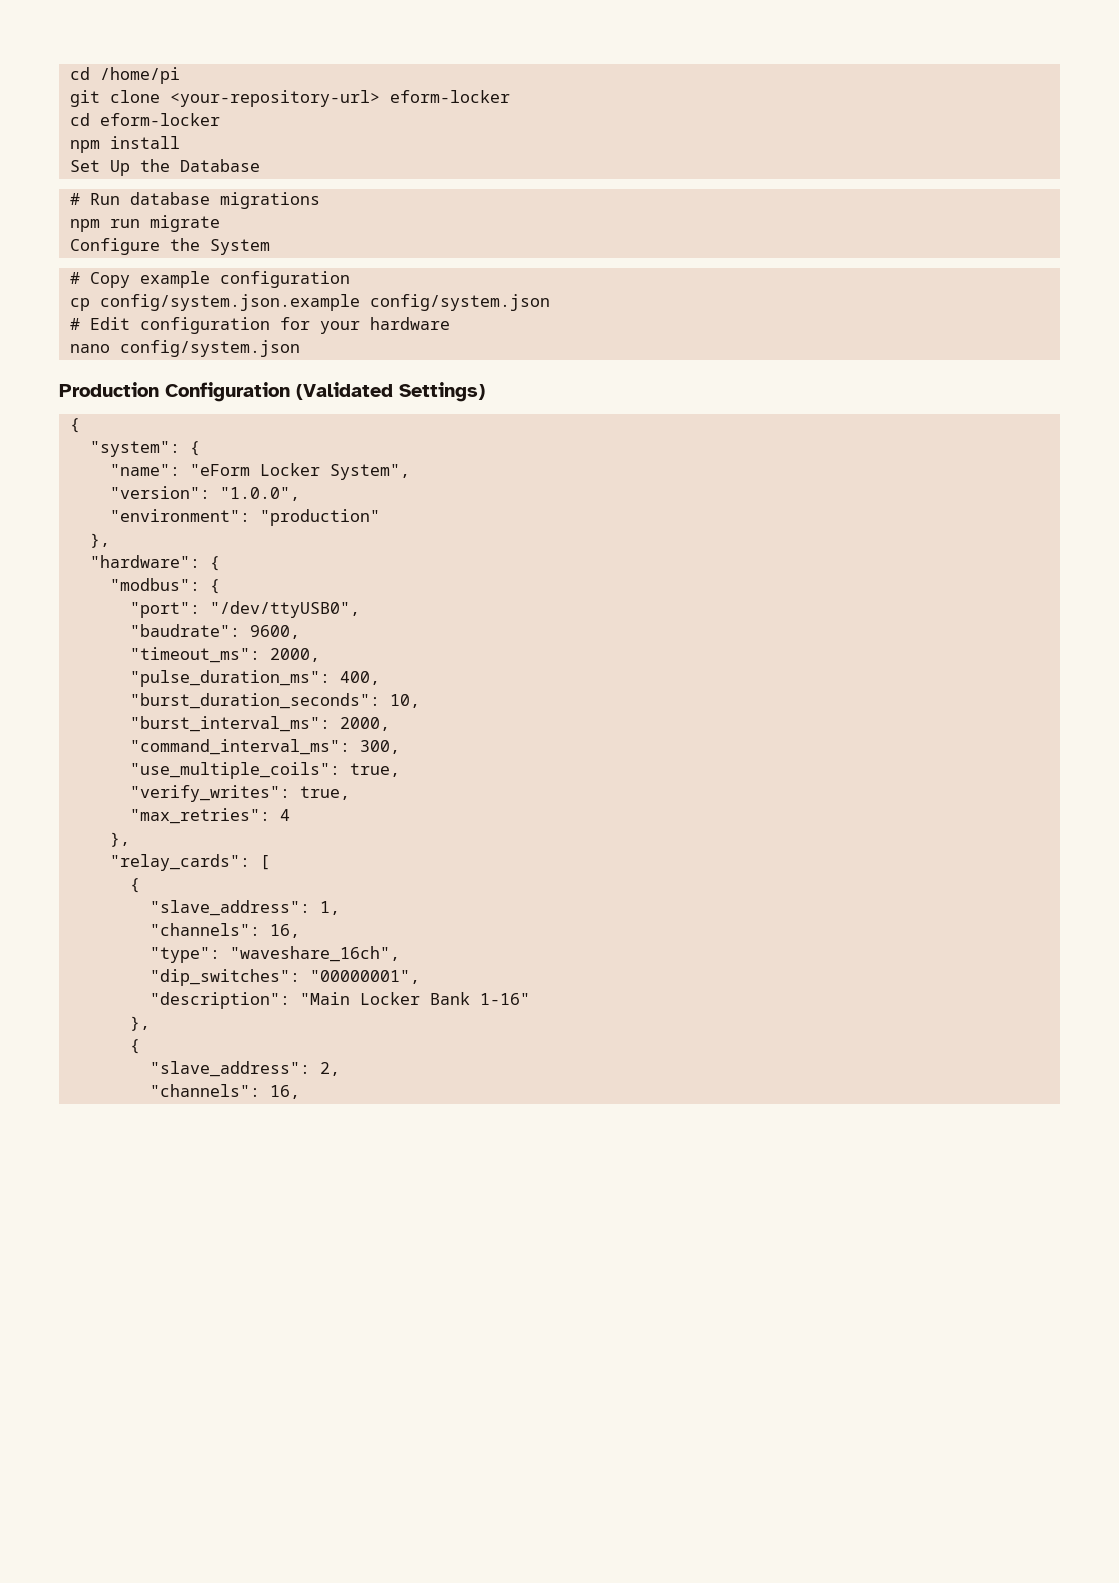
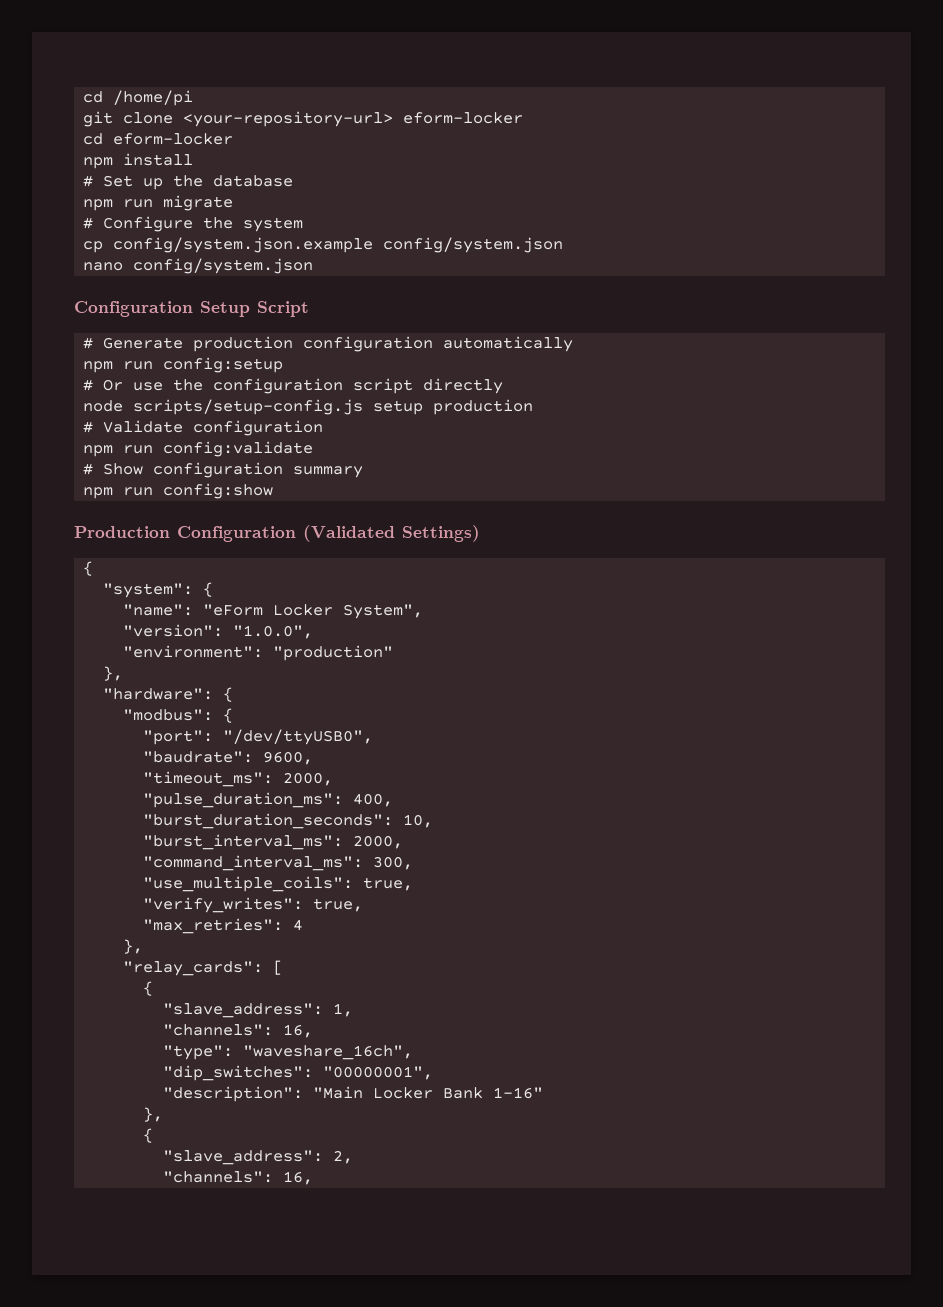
[69,159,260,176] [69,193,120,205] Set Up the Database // # Run -> [82,175,203,190] # Set up the
[219,192,320,209] migrations -> (293, 181) none
(220, 223) none -> [82,217,93,229] #
[209,239,270,255] [69,271,350,288] [69,294,550,311] [69,317,450,334] [69,340,300,357] System // # Copy example configuration // cp config/system.json.example config/system.json // # Edit configuration for your hardware // nano config/system.json -> [242,217,303,232] [82,237,563,253] [82,258,313,274] [74,301,309,317] [82,336,573,352] [82,357,283,373] [82,378,503,394] [82,399,533,415] [82,420,323,436] [82,441,313,457] [82,462,363,478] [82,483,273,499] system // cp config/system.json.example config/system.json // nano config/system.json // Configuration Setup Script // # Generate production configuration automatically // npm run config:setup // # Or use the configuration script directly // node scripts/setup-config.js setup production // # Validate configuration // npm run config:validate // # Show configuration summary // npm run config:show

